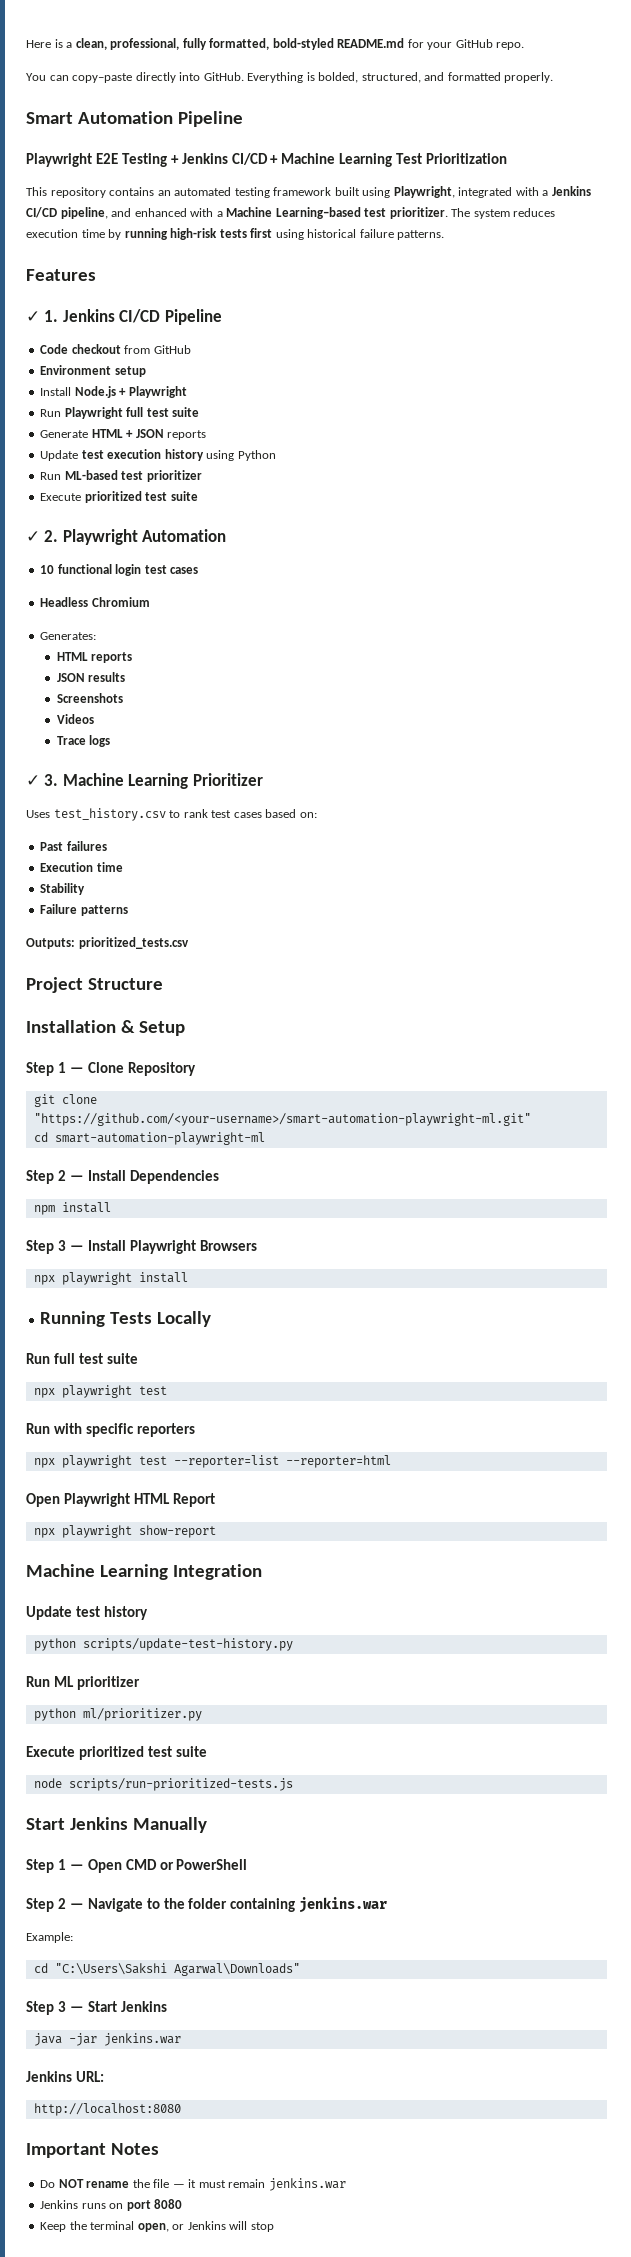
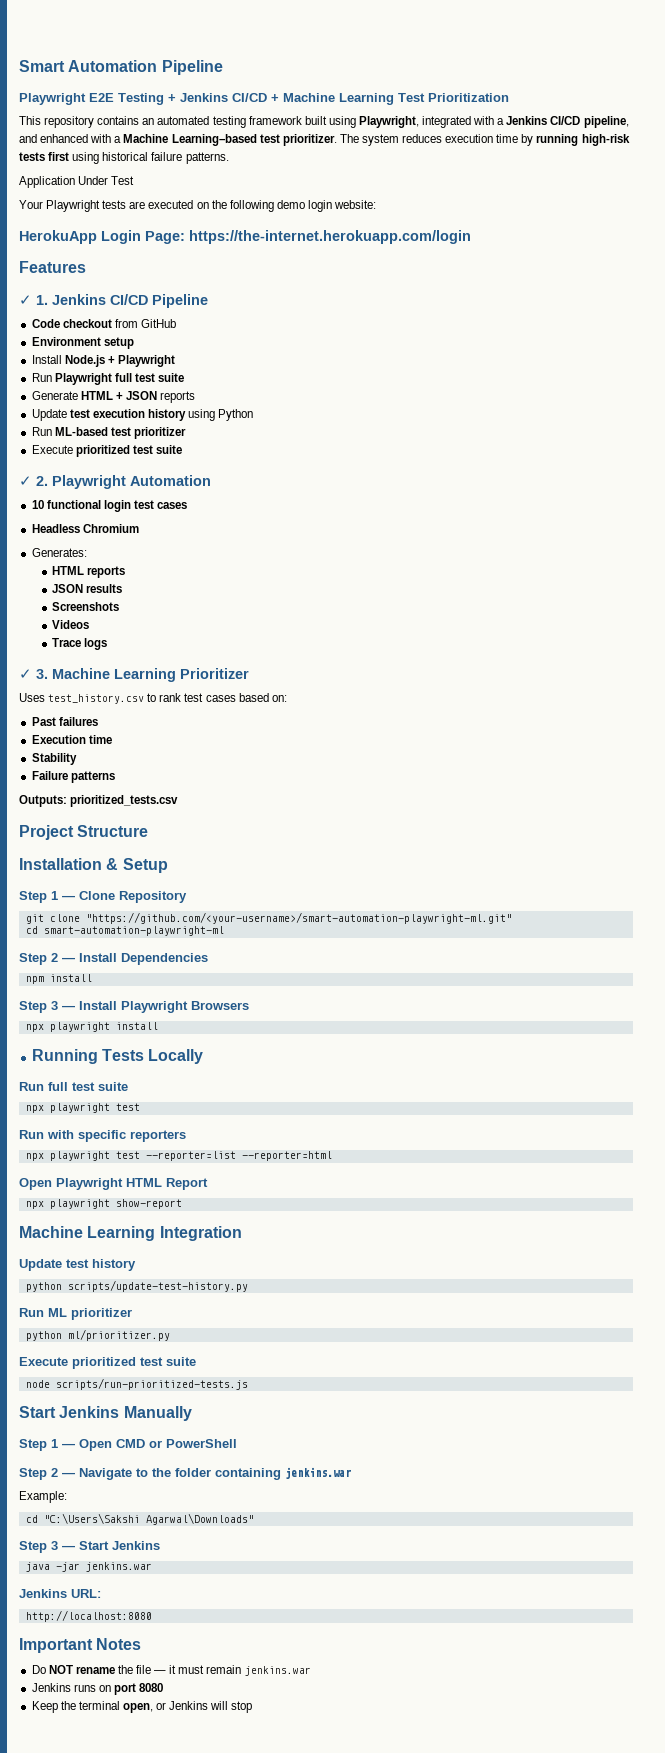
[26,38,525,50] [26,72,554,83] Here is a clean, professional, fully formatted, bold-styled README.md for your GitHub repo. // You can copy–paste directly into GitHub. Everything is bolded, structured, and formatted properly. // -> (19, 66) none
(445, 235) none -> [19,176,135,188] [19,200,377,212] [19,230,471,244] // Application Under Test // Your Playwright tests are executed on the following demo login website: // HerokuApp Login Page: https://the-internet.herokuapp.com/login

